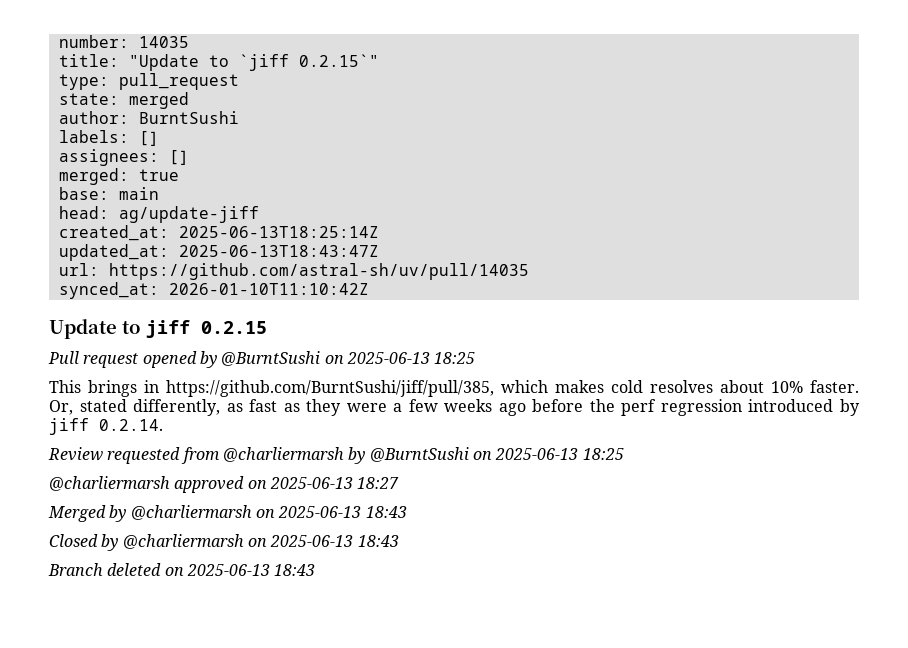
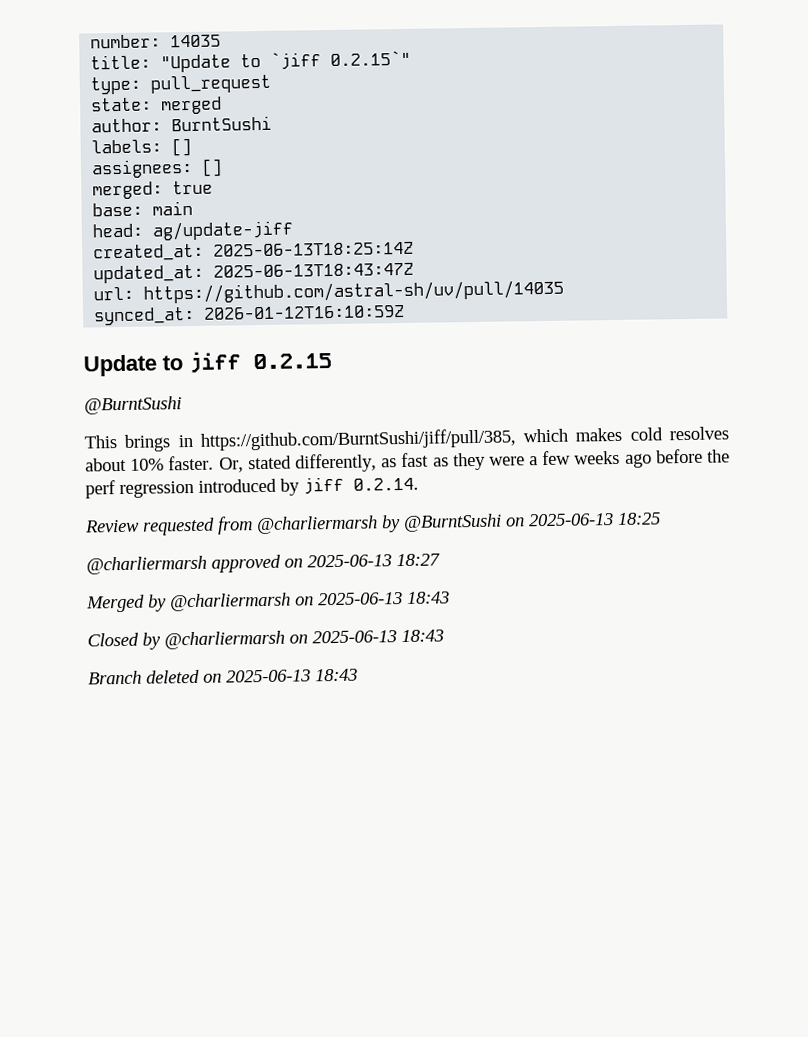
[168,283,369,295] 2026-01-10T11:10:42Z -> [204,304,406,320] 2026-01-12T16:10:59Z
[48,351,476,368] Pull request opened by @BurntSushi on 2025-06-13 18:25 -> [84,396,182,415] @BurntSushi

